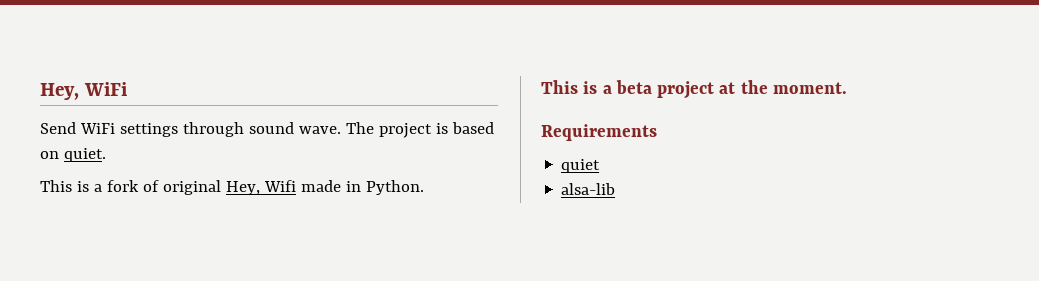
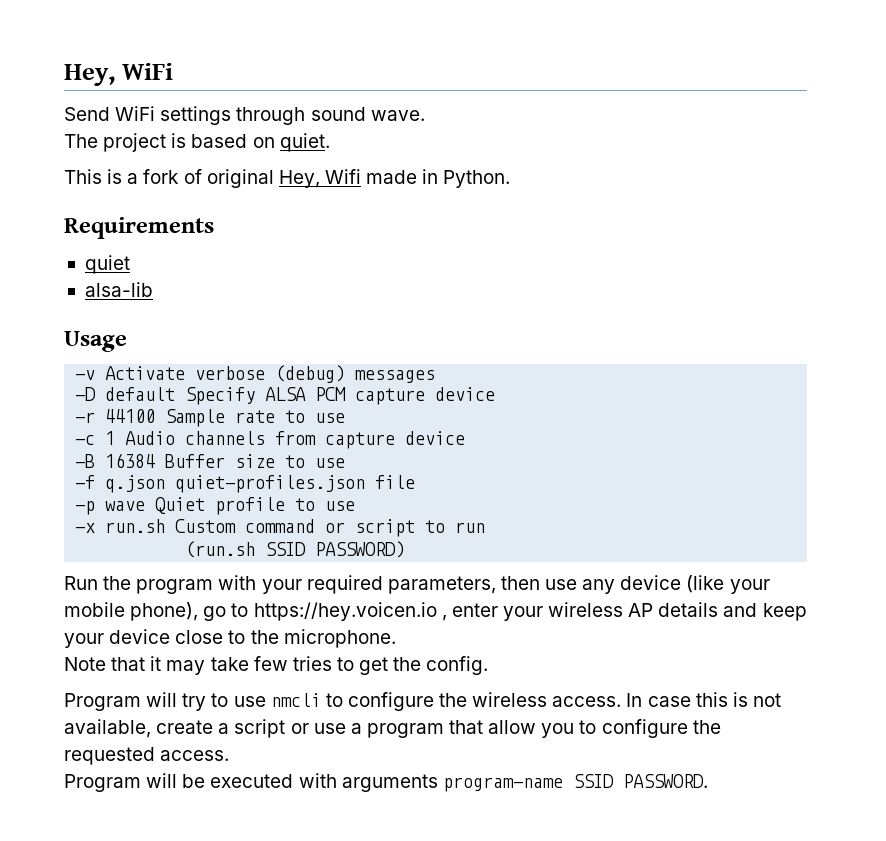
(341, 130) none -> (425, 115) //
[541,80,847,99] [541,124,657,141] [561,159,601,173] [561,183,616,195] This is a beta project at the moment. // Requirements // quiet // alsa-lib -> [64,217,214,239] [84,255,130,274] [84,282,153,297] [64,331,127,352] [75,365,436,383] [75,387,496,405] [75,409,346,427] [75,431,466,449] [75,453,346,468] [75,475,416,493] [75,497,356,515] [75,519,486,537] [185,541,406,558] [64,575,770,594] [64,602,807,621] [64,629,396,648] [64,656,489,675] [64,692,781,711] [64,719,721,738] [64,747,230,765] [64,773,708,792] Requirements // quiet // alsa-lib // Usage // -v Activate verbose (debug) messages // -D default Specify ALSA PCM capture device // -r 44100 Sample rate to use // -c 1 Audio channels from capture device // -B 16384 Buffer size to use // -f q.json quiet-profiles.json file // -p wave Quiet profile to use // -x run.sh Custom command or script to run // (run.sh SSID PASSWORD) // Run the program with your required parameters, then use any device (like your mobile phone), go to https://hey.voicen.io , enter your wireless AP details and keep your device close to the microphone. // Note that it may take few tries to get the config. // Program will try to use nmcli to configure the wireless access. In case this is not available, create a script or use a program that allow you to configure the requested access. // Program will be executed with arguments program-name SSID PASSWORD.

